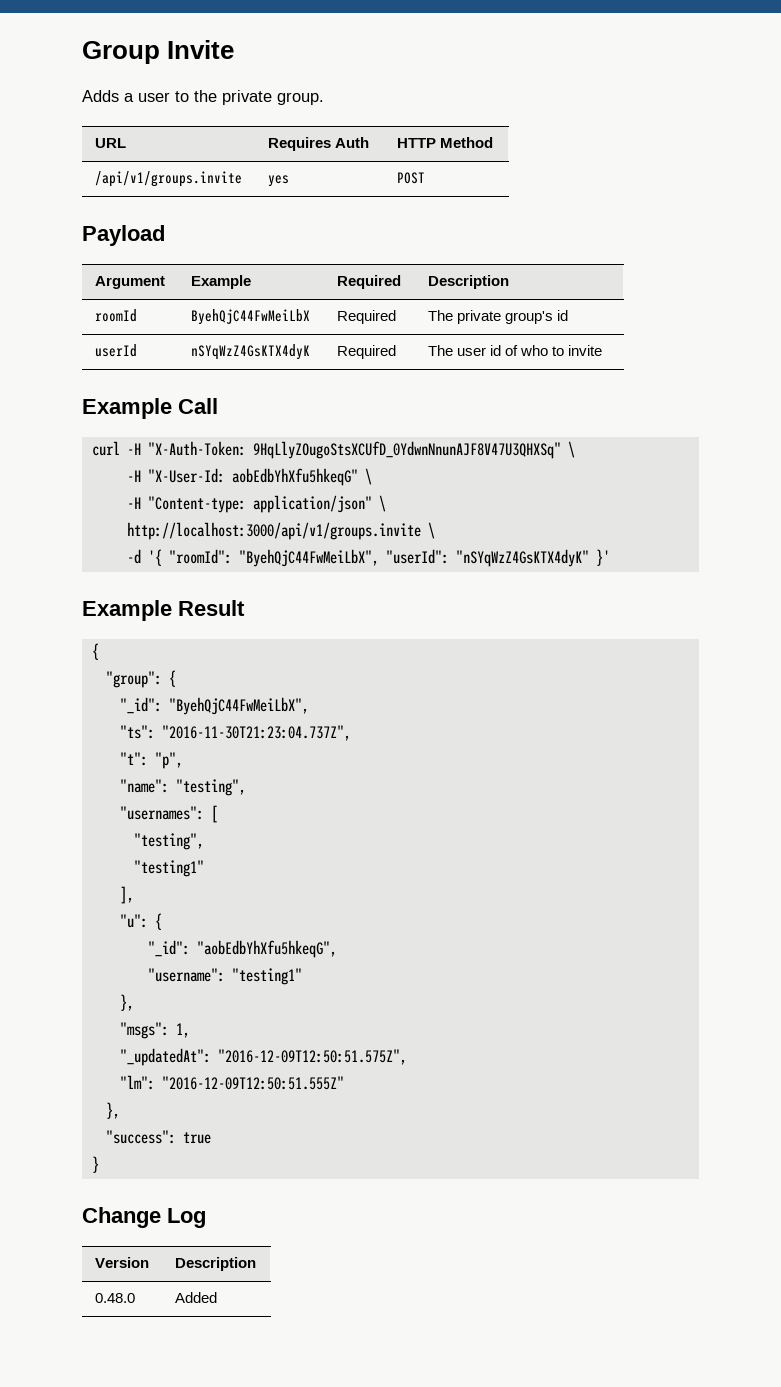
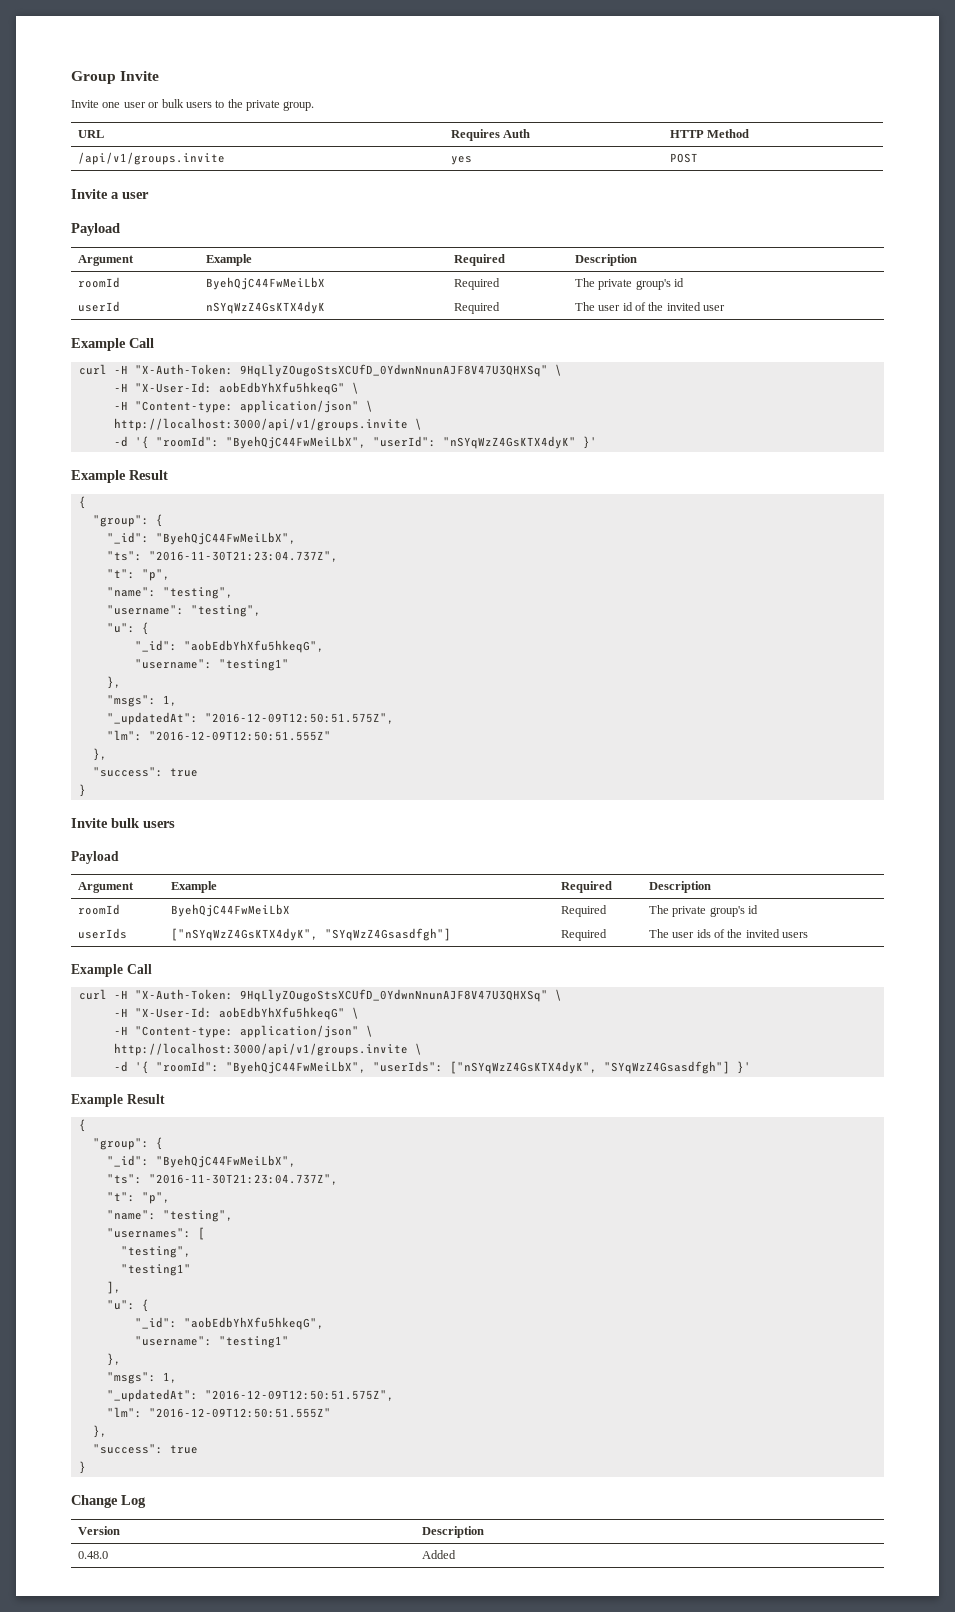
[82,90,170,102] Adds a user -> [71,99,212,108] Invite one user or bulk users
(425, 178) none -> [71,189,149,199] // Invite a user
[520,345,603,356] who to invite -> [648,302,726,311] the invited user
(246, 787) none -> [106,605,261,617] [106,622,149,635] [134,640,324,653] [134,659,289,671] [106,676,121,689] [106,695,177,707] [106,712,394,725] [106,730,331,741] [92,748,107,761] [92,767,198,777] [78,784,86,797] [71,818,175,828] [71,851,119,864] [77,882,134,893] [170,881,217,893] [560,881,612,893] [648,881,711,893] [77,904,120,915] [170,904,290,917] [560,905,607,917] [648,905,758,917] [77,928,127,939] [170,928,451,941] [560,929,607,941] [648,929,809,938] [71,964,152,977] [78,989,562,1002] [113,1007,359,1020] [113,1025,373,1038] [113,1043,422,1056] [113,1061,751,1074] [71,1094,165,1107] [78,1119,86,1132] [92,1137,163,1150] [106,1155,296,1168] [106,1174,338,1185] [106,1192,170,1204] [106,1210,233,1222] // "username": "testing", // "u": { // "_id": "aobEdbYhXfu5hkeqG", // "username": "testing1" // }, // "msgs": 1, // "_updatedAt": "2016-12-09T12:50:51.575Z", // "lm": "2016-12-09T12:50:51.555Z" // }, // "success": true // } // Invite bulk users // Payload // Argument | Example | Required | Description // roomId | ByehQjC44FwMeiLbX | Required | The private group's id // userIds | ["nSYqWzZ4GsKTX4dyK", "SYqWzZ4Gsasdfgh"] | Required | The user ids of the invited users // Example Call // curl -H "X-Auth-Token: 9HqLlyZOugoStsXCUfD_0YdwnNnunAJF8V47U3QHXSq" \ // -H "X-User-Id: aobEdbYhXfu5hkeqG" \ // -H "Content-type: application/json" \ // http://localhost:3000/api/v1/groups.invite \ // -d '{ "roomId": "ByehQjC44FwMeiLbX", "userIds": ["nSYqWzZ4GsKTX4dyK", "SYqWzZ4Gsasdfgh"] }' // Example Result // { // "group": { // "_id": "ByehQjC44FwMeiLbX", // "ts": "2016-11-30T21:23:04.737Z", // "t": "p", // "name": "testing",

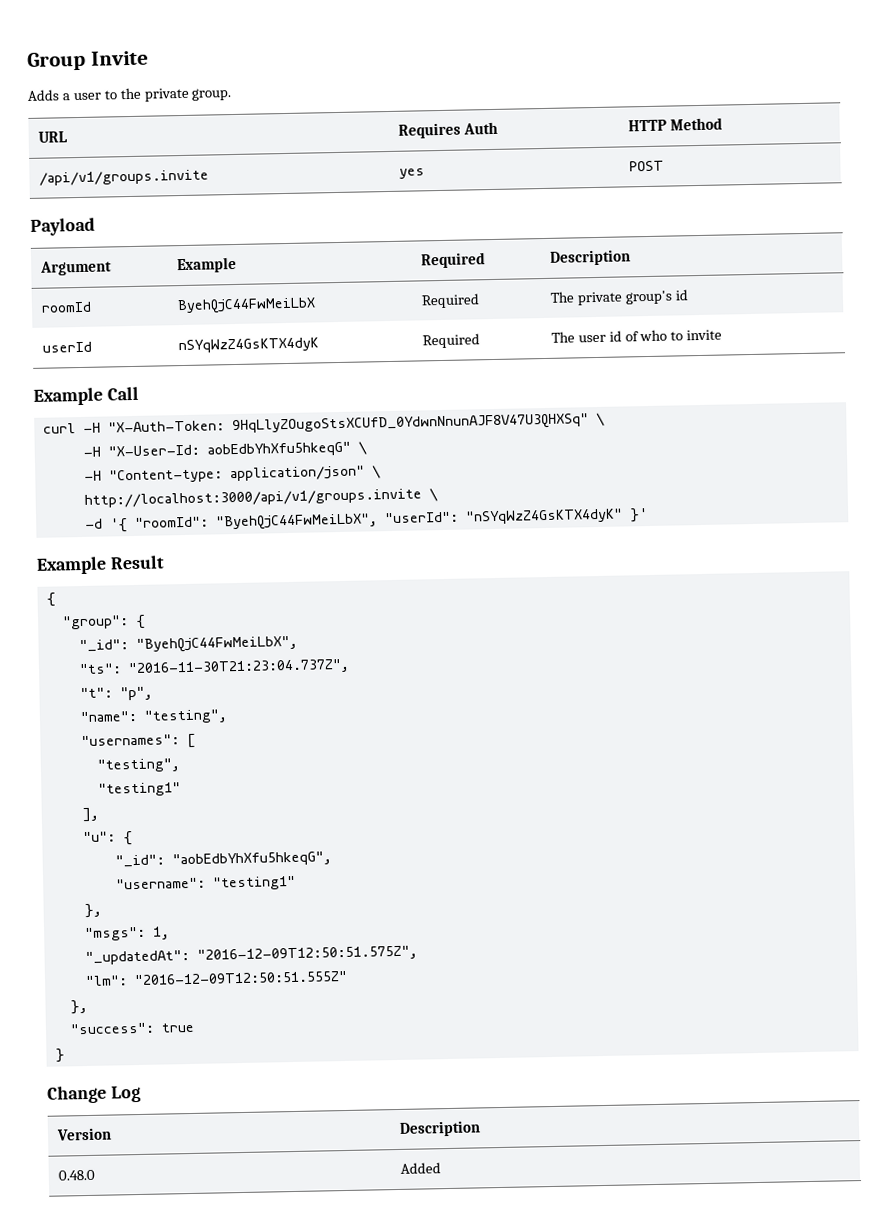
[71,99,212,108] Invite one user or bulk users -> [27,89,101,101] Adds a user
[71,189,149,199] // Invite a user -> (664, 166) none
[648,302,726,311] the invited user -> [639,329,723,342] who to invite
[106,605,261,617] [106,622,149,635] [134,640,324,653] [134,659,289,671] [106,676,121,689] [106,695,177,707] [106,712,394,725] [106,730,331,741] [92,748,107,761] [92,767,198,777] [78,784,86,797] [71,818,175,828] [71,851,119,864] [77,882,134,893] [170,881,217,893] [560,881,612,893] [648,881,711,893] [77,904,120,915] [170,904,290,917] [560,905,607,917] [648,905,758,917] [77,928,127,939] [170,928,451,941] [560,929,607,941] [648,929,809,938] [71,964,152,977] [78,989,562,1002] [113,1007,359,1020] [113,1025,373,1038] [113,1043,422,1056] [113,1061,751,1074] [71,1094,165,1107] [78,1119,86,1132] [92,1137,163,1150] [106,1155,296,1168] [106,1174,338,1185] [106,1192,170,1204] [106,1210,233,1222] // "username": "testing", // "u": { // "_id": "aobEdbYhXfu5hkeqG", // "username": "testing1" // }, // "msgs": 1, // "_updatedAt": "2016-12-09T12:50:51.575Z", // "lm": "2016-12-09T12:50:51.555Z" // }, // "success": true // } // Invite bulk users // Payload // Argument | Example | Required | Description // roomId | ByehQjC44FwMeiLbX | Required | The private group's id // userIds | ["nSYqWzZ4GsKTX4dyK", "SYqWzZ4Gsasdfgh"] | Required | The user ids of the invited users // Example Call // curl -H "X-Auth-Token: 9HqLlyZOugoStsXCUfD_0YdwnNnunAJF8V47U3QHXSq" \ // -H "X-User-Id: aobEdbYhXfu5hkeqG" \ // -H "Content-type: application/json" \ // http://localhost:3000/api/v1/groups.invite \ // -d '{ "roomId": "ByehQjC44FwMeiLbX", "userIds": ["nSYqWzZ4GsKTX4dyK", "SYqWzZ4Gsasdfgh"] }' // Example Result // { // "group": { // "_id": "ByehQjC44FwMeiLbX", // "ts": "2016-11-30T21:23:04.737Z", // "t": "p", // "name": "testing", -> (228, 716) none

